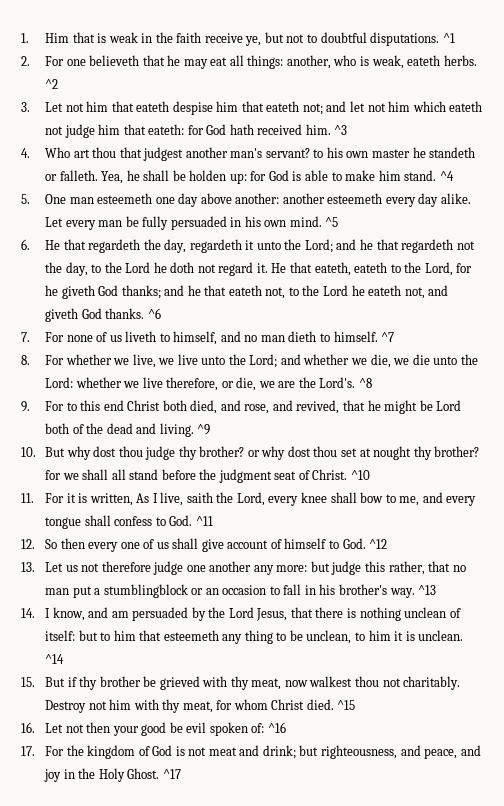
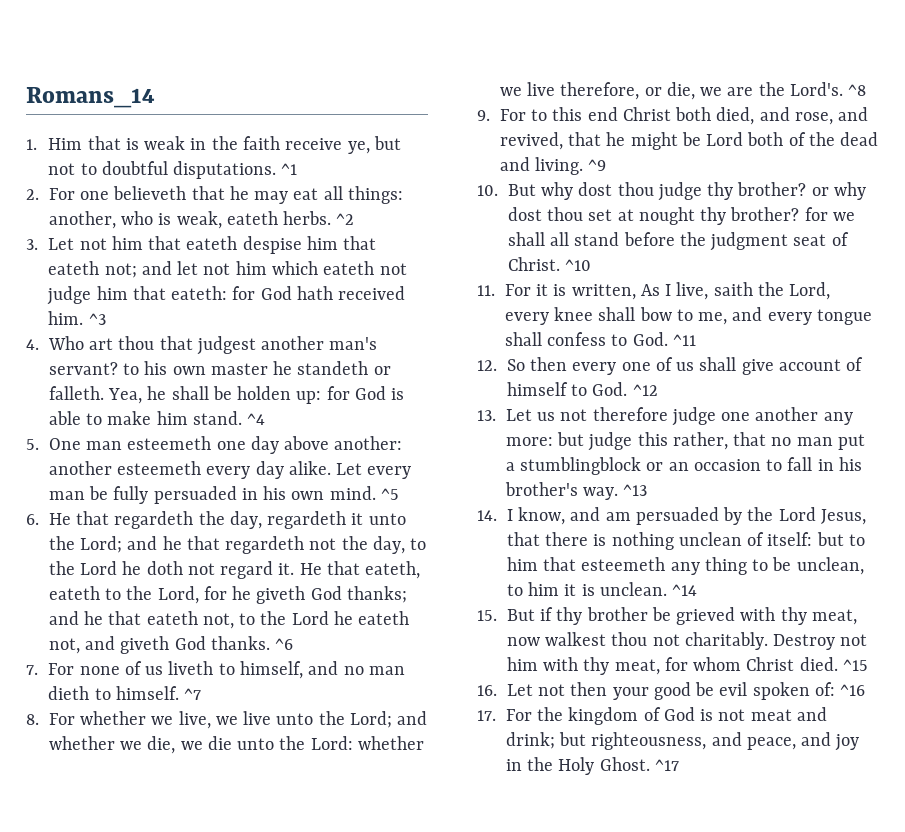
(21, 38) none -> [26,87,155,108] Romans_14 //

